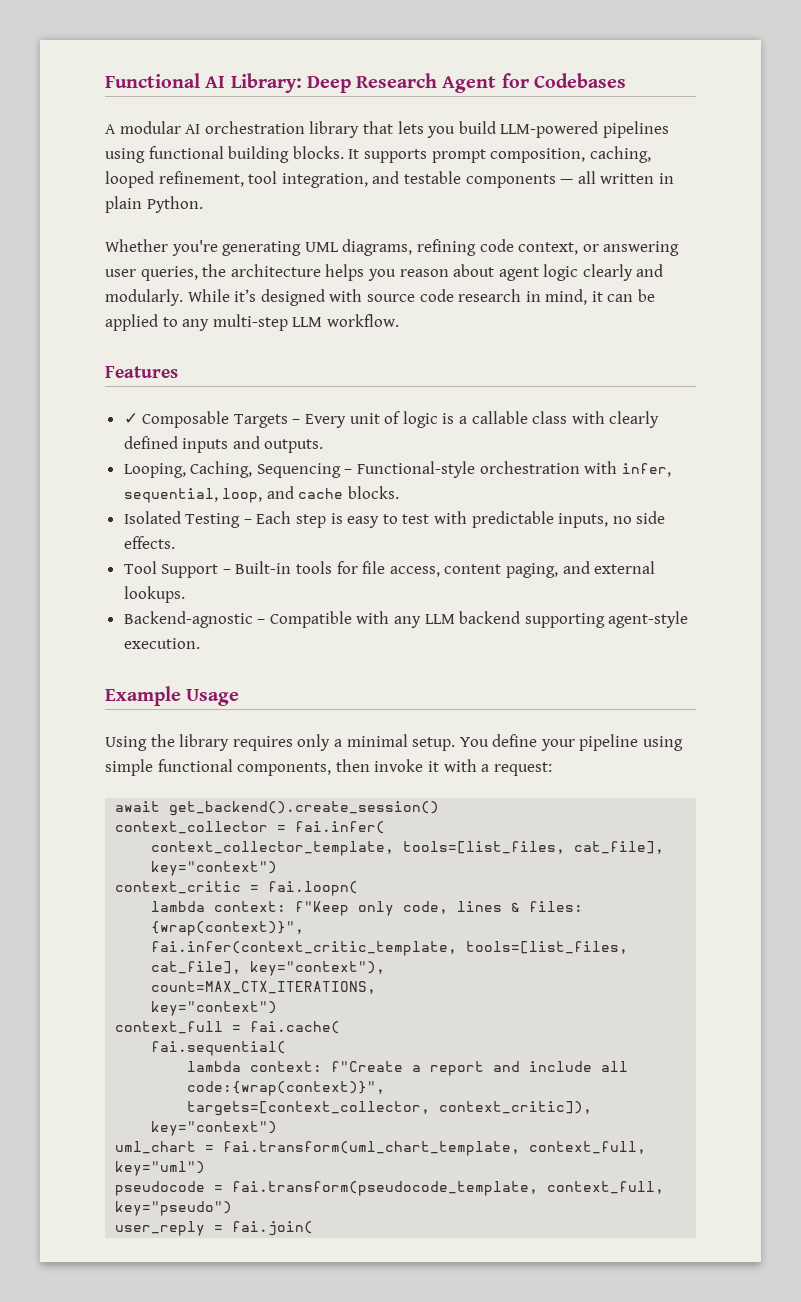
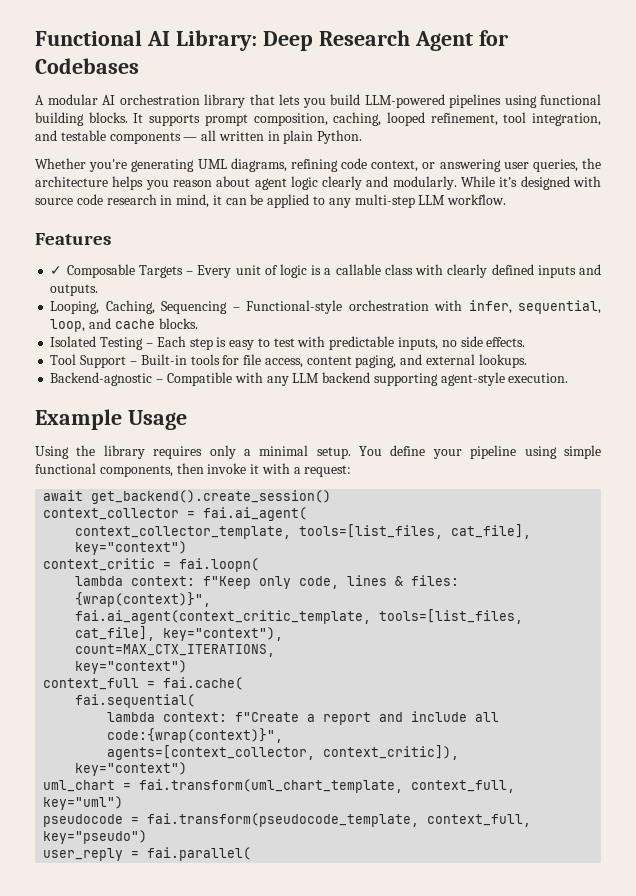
[295,821,386,834] fai.infer( -> [203,507,308,521] fai.ai_agent(
[151,941,458,956] fai.infer(context_critic_template, -> [75,610,372,624] fai.ai_agent(context_critic_template,
[187,1101,431,1116] targets=[context_collector, -> [107,745,316,760] agents=[context_collector,
[232,1221,314,1236] fai.join( -> [147,847,252,861] fai.parallel(

